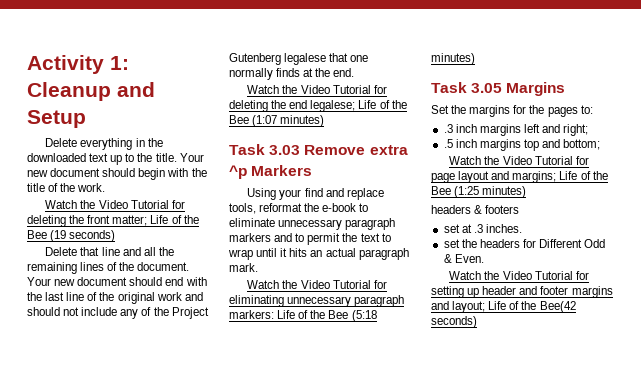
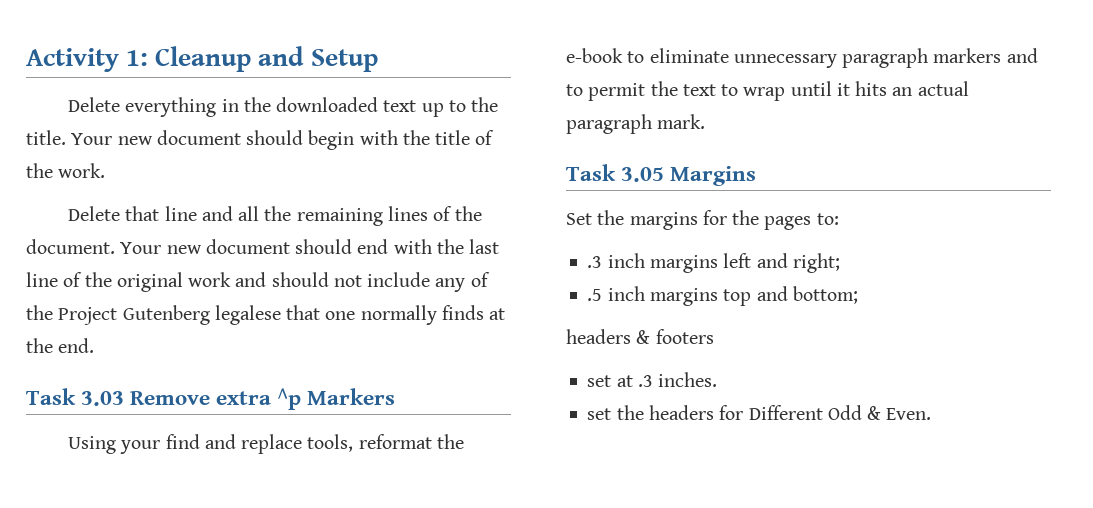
[45,200,185,209] [27,215,199,227] [27,230,116,242] // Watch the Video Tutorial for deleting the front matter; Life of the Bee (19 seconds) -> (106, 170) none
[247,85,387,94] [229,100,407,112] [229,115,325,127] // Watch the Video Tutorial for deleting the end legalese; Life of the Bee (1:07 minutes) -> (95, 345) none
[247,280,387,289] [229,295,405,307] [229,310,377,322] [431,53,475,65] // Watch the Video Tutorial for eliminating unnecessary paragraph markers: Life of the Bee (5:18 minutes) -> (706, 121) none
[449,156,589,165] [431,171,608,183] [431,186,527,198] // Watch the Video Tutorial for page layout and margins; Life of the Bee (1:25 minutes) -> (858, 295) none
[449,271,589,280] [431,286,613,298] [431,301,576,313] [431,316,477,328] // Watch the Video Tutorial for setting up header and footer margins and layout; Life of the Bee(42 seconds) -> (932, 414) none

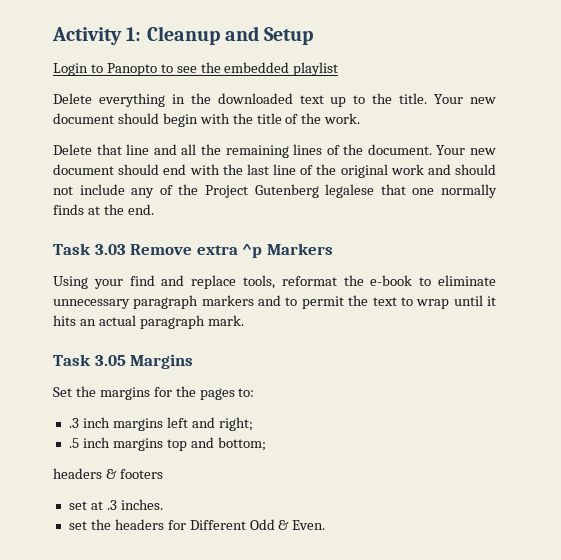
(378, 60) none -> [53,62,339,76] // Login to Panopto to see the embedded playlist

